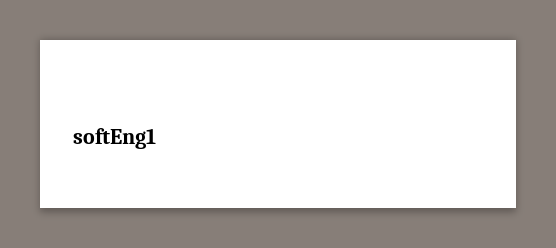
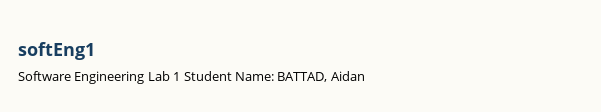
(156, 138) none -> [18,71,365,84] // Software Engineering Lab 1 Student Name: BATTAD, Aidan

